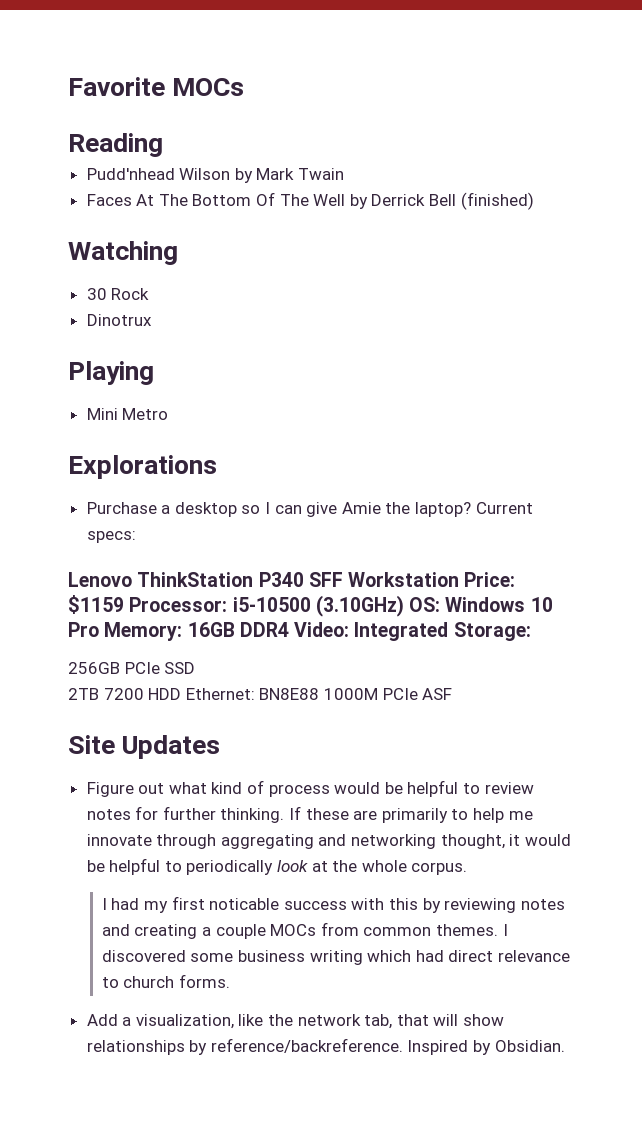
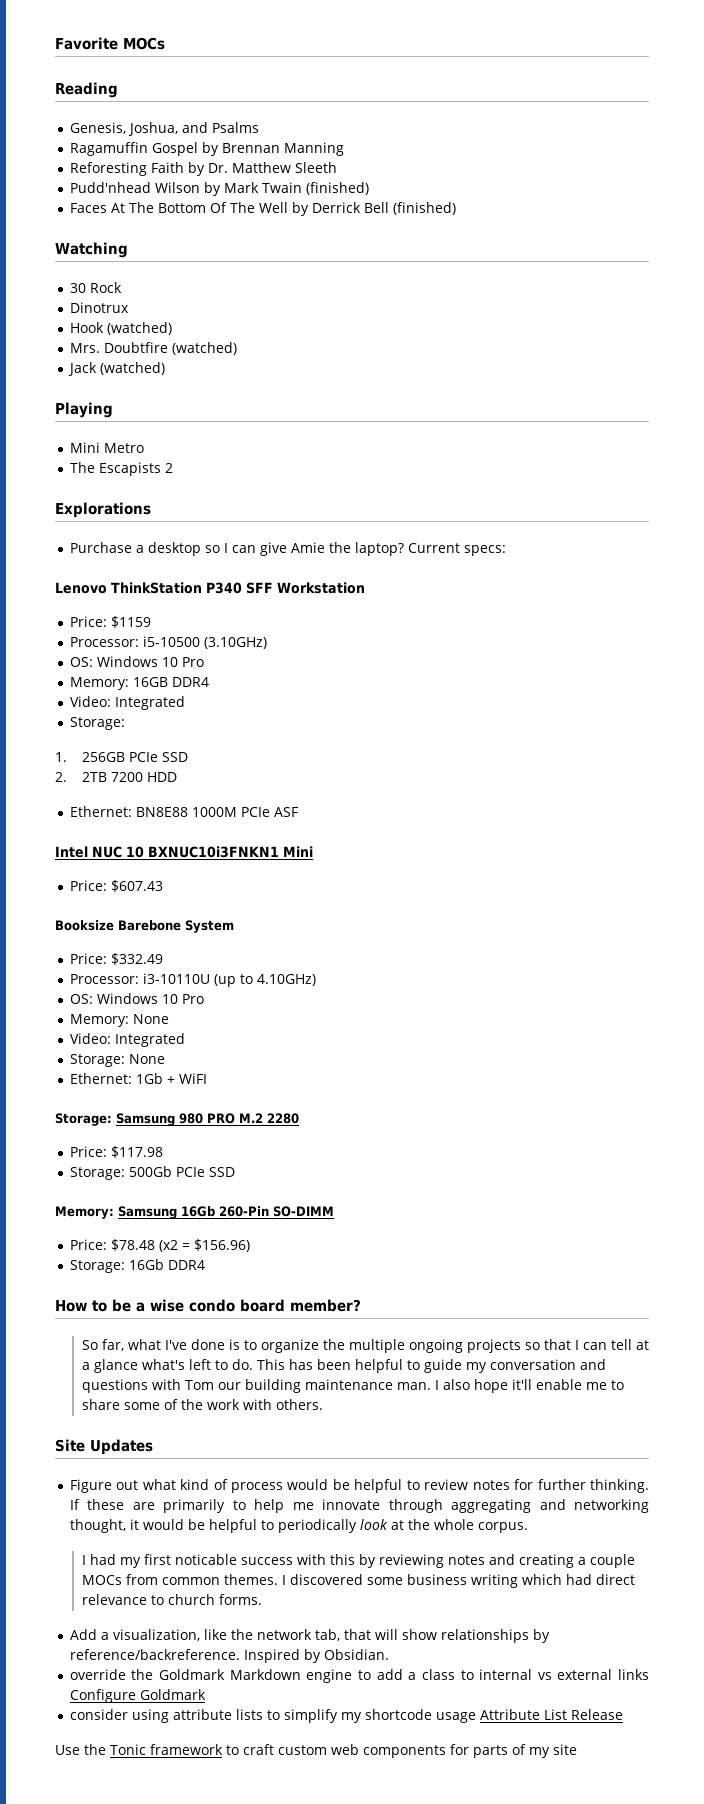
(163, 145) none -> [69,122,259,136] [69,142,344,156] [69,162,337,176] // Genesis, Joshua, and Psalms // Ragamuffin Gospel by Brennan Manning // Reforesting Faith by Dr. Matthew Sleeth
(345, 174) none -> [305,182,369,195] (finished)
(152, 320) none -> [69,322,172,335] [69,342,237,355] [67,362,165,376] // Hook (watched) // Mrs. Doubtfire (watched) // Jack (watched)
(169, 414) none -> [69,462,173,476] // The Escapists 2
(460, 579) none -> (365, 588) //
(124, 604) none -> (151, 622) //
[409,597,553,612] [68,622,99,637] OS: Windows 10 Pro -> [69,656,204,667] // OS: Windows 10 Pro //
[294,622,449,641] Video: Integrated -> [69,696,185,710] // Video: Integrated //
(531, 631) none -> [55,752,67,762] 1.
(196, 668) none -> [55,772,67,782] 2.
(182, 694) none -> (177, 777) //
(453, 694) none -> [55,846,313,858] [69,880,163,892] [55,920,234,933] [69,953,163,965] [69,973,316,987] [69,993,204,1004] [69,1014,169,1027] [69,1033,185,1047] [69,1054,165,1067] [69,1073,207,1084] [55,1113,299,1126] [69,1146,163,1158] [69,1166,235,1180] [55,1206,334,1219] [69,1239,250,1252] [69,1259,205,1273] [55,1299,361,1312] [81,1339,649,1353] [81,1359,606,1373] [81,1379,624,1393] [81,1399,323,1410] // Intel NUC 10 BXNUC10i3FNKN1 Mini // Price: $607.43 // Booksize Barebone System // Price: $332.49 // Processor: i3-10110U (up to 4.10GHz) // OS: Windows 10 Pro // Memory: None // Video: Integrated // Storage: None // Ethernet: 1Gb + WiFI // Storage: Samsung 980 PRO M.2 2280 // Price: $117.98 // Storage: 500Gb PCIe SSD // Memory: Samsung 16Gb 260-Pin SO-DIMM // Price: $78.48 (x2 = $156.96) // Storage: 16Gb DDR4 // How to be a wise condo board member? // So far, what I've done is to organize the multiple ongoing projects so that I can tell at a glance what's left to do. This has been helpful to guide my conversation and questions with Tom our building maintenance man. I also hope it'll enable me to share some of the work with others.
(565, 1046) none -> [69,1669,649,1683] [69,1689,206,1703] [69,1709,623,1723] [55,1744,577,1758] // override the Goldmark Markdown engine to add a class to internal vs external links Configure Goldmark // consider using attribute lists to simplify my shortcode usage Attribute List Release // Use the Tonic framework to craft custom web components for parts of my site

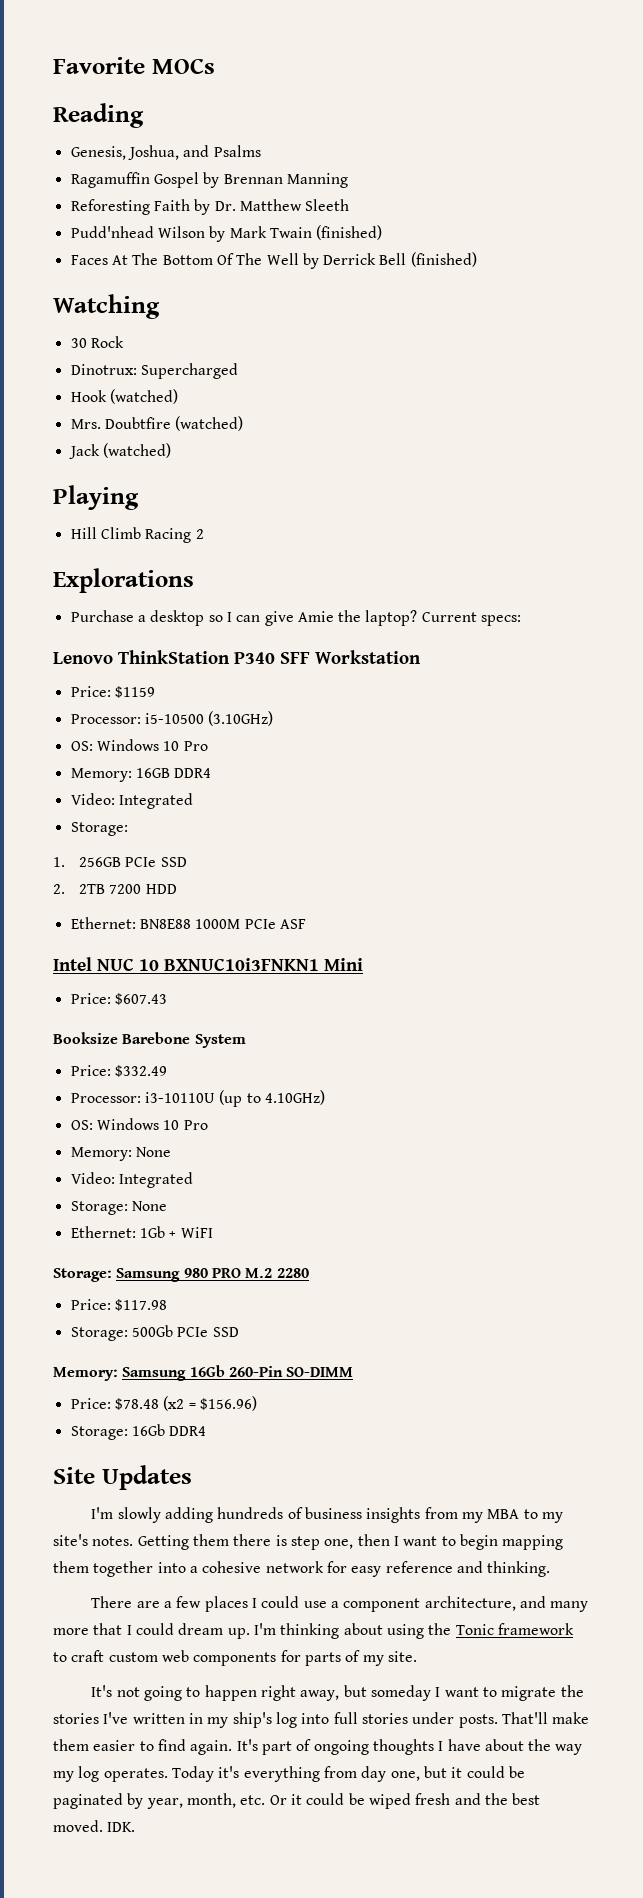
[69,302,129,313] Dinotrux -> [70,363,238,379] Dinotrux: Supercharged
[69,442,144,453] [69,462,161,476] Mini Metro // The Escapists -> [70,527,192,543] Hill Climb Racing
[55,1299,361,1312] [81,1339,649,1353] [81,1359,606,1373] [81,1379,624,1393] [81,1399,323,1410] [55,1439,153,1455] [69,1479,649,1493] [69,1499,649,1513] [69,1519,528,1533] [81,1554,635,1568] [81,1574,635,1588] [81,1594,262,1605] [69,1629,550,1643] [69,1649,389,1663] [69,1669,649,1683] [69,1689,206,1703] [69,1709,623,1723] [55,1745,80,1755] How to be a wise condo board member? // So far, what I've done is to organize the multiple ongoing projects so that I can tell at a glance what's left to do. This has been helpful to guide my conversation and questions with Tom our building maintenance man. I also hope it'll enable me to share some of the work with others. // Site Updates // Figure out what kind of process would be helpful to review notes for further thinking. If these are primarily to help me innovate through aggregating and networking thought, it would be helpful to periodically look at the whole corpus. // I had my first noticable success with this by reviewing notes and creating a couple MOCs from common themes. I discovered some business writing which had direct relevance to church forms. // Add a visualization, like the network tab, that will show relationships by reference/backreference. Inspired by Obsidian. // override the Goldmark Markdown engine to add a class to internal vs external links Configure Goldmark // consider using attribute lists to simplify my shortcode usage Attribute List Release // Use -> [53,1465,192,1490] [91,1507,564,1523] [53,1534,564,1550] [53,1561,551,1577] [91,1596,589,1612] [53,1623,424,1639] Site Updates // I'm slowly adding hundreds of business insights from my MBA to my site's notes. Getting them there is step one, then I want to begin mapping them together into a cohesive network for easy reference and thinking. // There are a few places I could use a component architecture, and many more that I could dream up. I'm thinking about using
[552,1744,577,1755] site -> [387,1651,417,1662] [91,1685,584,1701] [53,1712,590,1728] [53,1739,583,1755] [53,1766,525,1782] [53,1793,541,1809] [53,1820,136,1832] site. // It's not going to happen right away, but someday I want to migrate the stories I've written in my ship's log into full stories under posts. That'll make them easier to find again. It's part of ongoing thoughts I have about the way my log operates. Today it's everything from day one, but it could be paginated by year, month, etc. Or it could be wiped fresh and the best moved. IDK.

